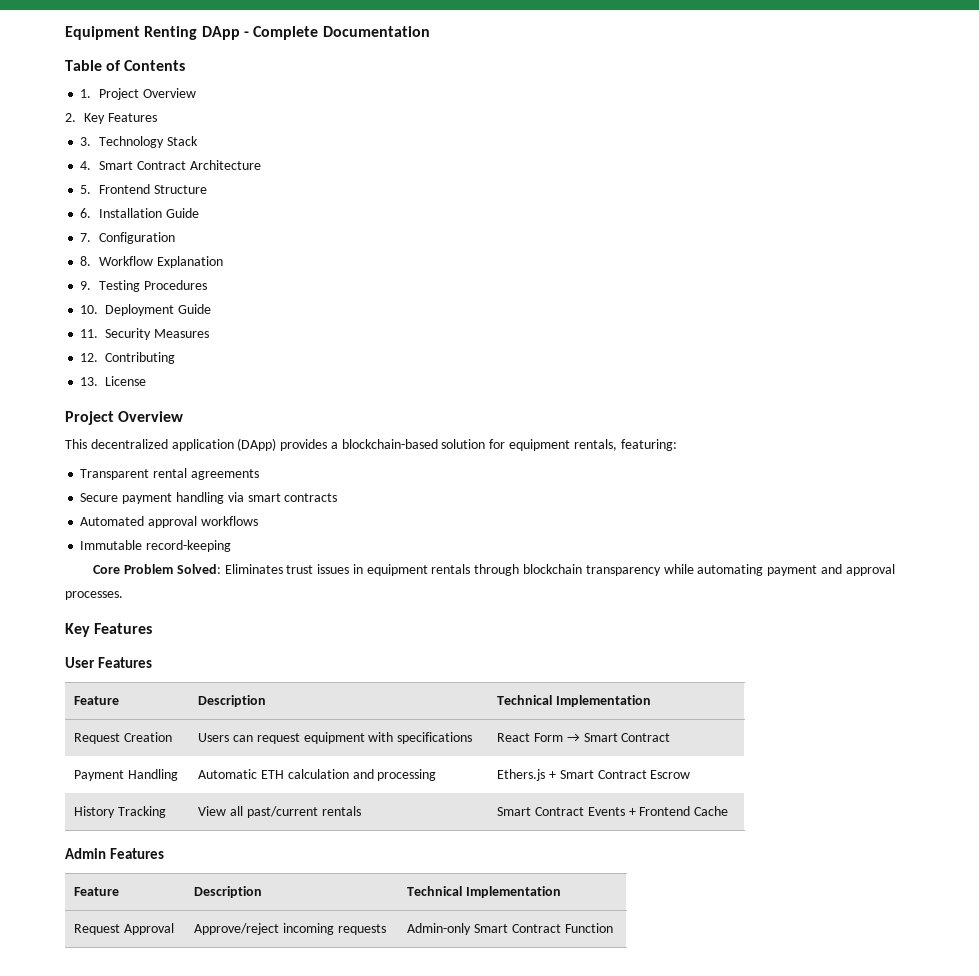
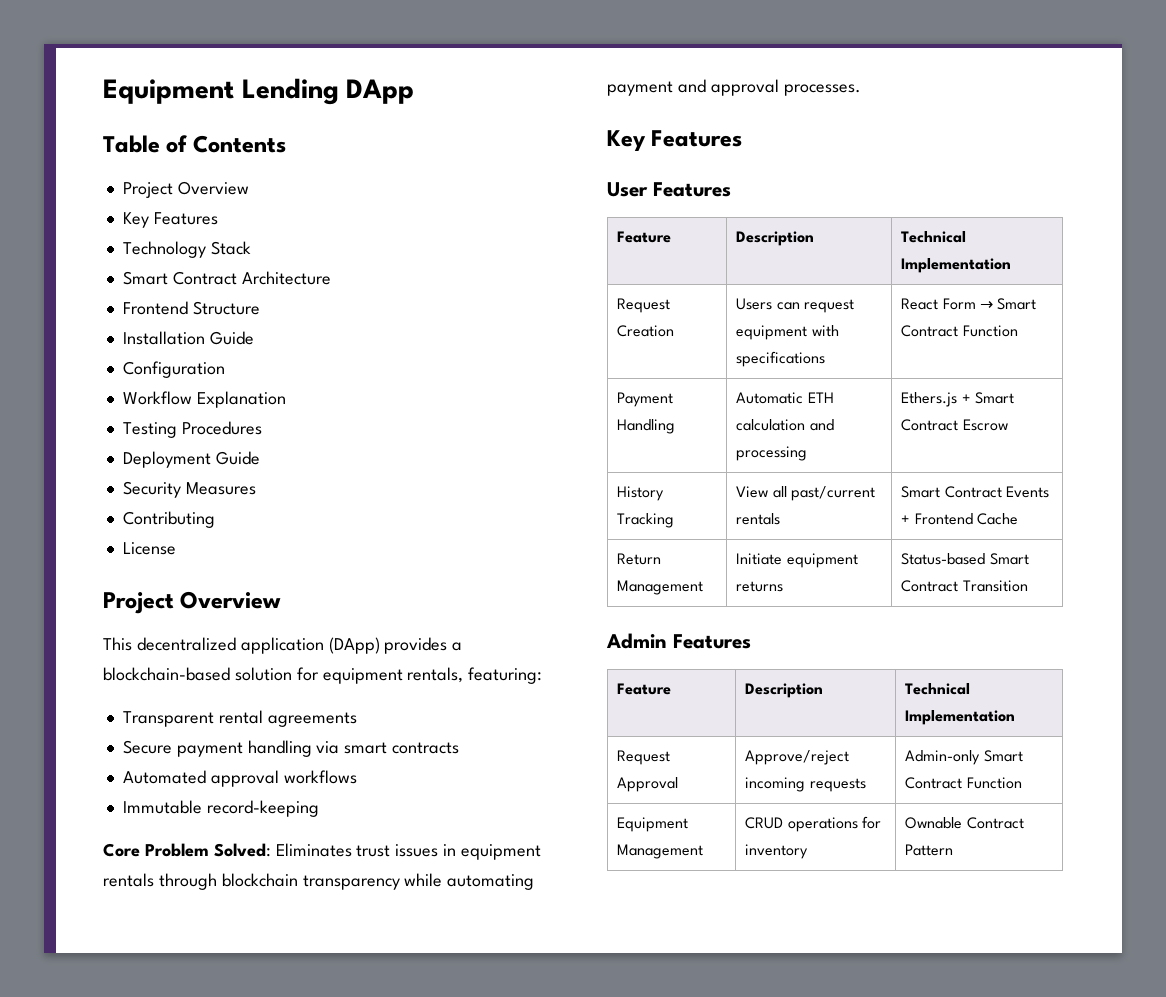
[65,26,198,40] Equipment Renting -> [103,78,339,105] Equipment Lending
[243,26,430,40] - Complete Documentation -> (415, 91) none
[80,88,197,100] [65,113,157,124] [80,137,92,146] 1. Project Overview // 2. Key Features // 3. -> [122,181,249,198] [122,212,218,228] Project Overview // Key Features //
[80,161,92,170] 4. -> (251, 248) none
[80,185,92,194] 5. -> (331, 278) none
[80,208,92,218] 6. -> (260, 308) none
[80,233,92,242] 7. -> (254, 338) none
[80,256,92,266] 8. -> (225, 369) none
[80,281,92,290] 9. -> (286, 399) none
[80,305,99,314] 10. -> (262, 428) none
[80,329,99,338] 11. -> (260, 458) none
[80,353,99,362] 12. -> (256, 488) none
[80,377,99,386] 13. -> (215, 519) none
(671, 737) none -> [962,325,1018,337] Function
(729, 811) none -> [617,553,662,565] [617,580,704,595] [736,553,858,568] [736,581,784,592] [901,553,1029,565] [901,580,1028,592] // Return Management | Initiate equipment returns | Status-based Smart Contract Transition
(613, 928) none -> [617,817,689,832] [617,844,704,859] [745,816,882,832] [745,844,809,859] [905,817,1024,829] [905,844,954,856] // Equipment Management | CRUD operations for inventory | Ownable Contract Pattern

